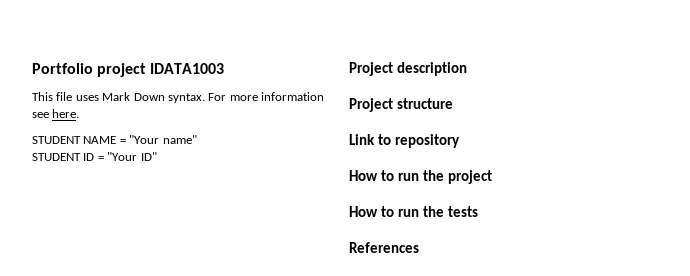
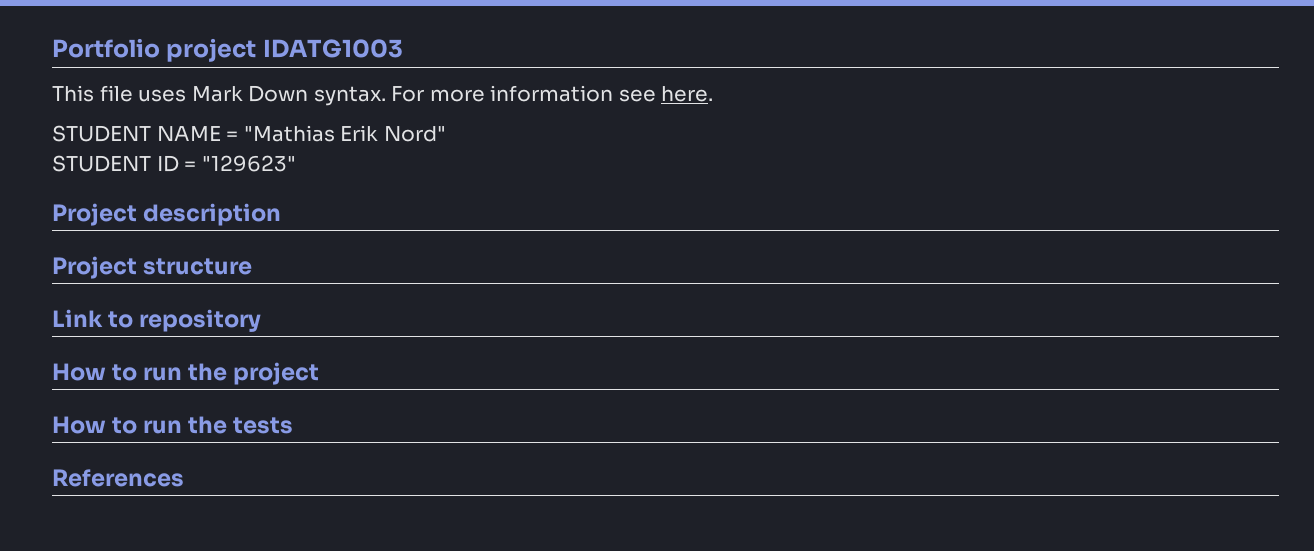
[150,63,225,74] IDATA1003 -> [262,39,403,58] IDATG1003
[129,135,197,144] "Your name" -> [243,125,446,142] "Mathias Erik Nord"
[107,152,157,161] "Your ID" -> [201,155,296,172] "129623"

